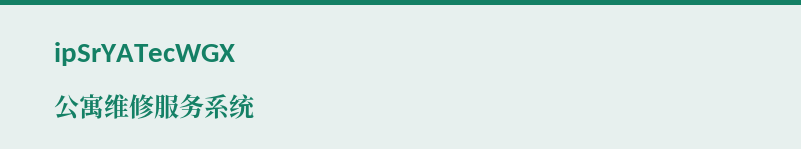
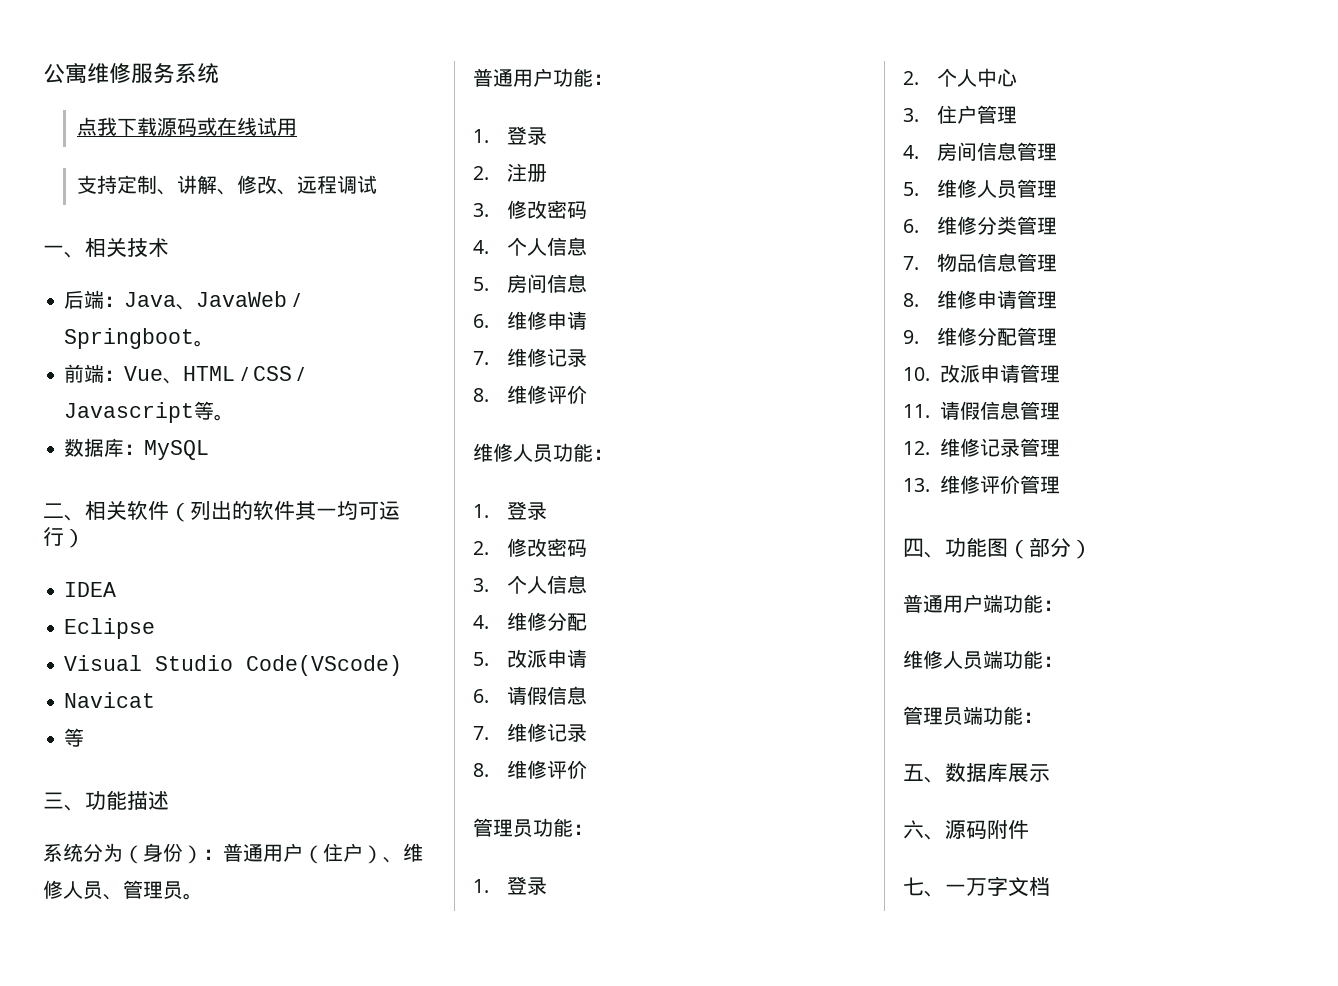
[54,42,235,66] ipSrYATecWGX // -> (43, 73) none
(256, 106) none -> [77,117,298,136] [77,175,378,195] [43,237,169,258] [64,290,301,310] [64,328,215,349] [64,364,306,384] [64,401,235,423] [64,438,210,460] [43,500,400,522] [43,527,85,548] [64,582,117,597] [64,618,156,639] [64,655,403,676] [64,692,156,708] [64,728,85,747] [43,790,169,811] [43,843,423,864] [43,880,203,900] [473,68,613,87] [473,126,548,145] [473,163,548,182] [473,200,588,219] [473,237,588,256] [473,274,588,293] [473,311,588,330] [473,348,588,367] [473,385,588,404] [473,443,613,463] [473,501,548,520] [473,538,588,557] [473,575,588,594] [473,612,588,631] [473,649,588,668] [473,686,588,705] [473,723,588,742] [473,760,588,779] [473,818,593,838] [473,876,548,895] [903,68,1018,87] [903,105,1018,124] [903,142,1058,161] [903,179,1058,199] [903,216,1058,235] [903,253,1058,272] [903,290,1058,309] [903,327,1058,346] [903,364,1060,383] [903,401,1060,420] [903,438,1060,457] [903,475,1060,494] [903,537,1092,559] [903,594,1063,613] [903,650,1063,670] [903,706,1043,726] [903,762,1050,783] [903,819,1029,840] [903,876,1050,897] // 点我下载源码或在线试用 // 支持定制、讲解、修改、远程调试 // 一、相关技术 // 后端：Java、JavaWeb / Springboot。 // 前端：Vue、HTML / CSS / Javascript等。 // 数据库：MySQL // 二、相关软件（列出的软件其一均可运行） // IDEA // Eclipse // Visual Studio Code(VScode) // Navicat // 等 // 三、功能描述 // 系统分为（身份）：普通用户（住户）、维修人员、管理员。 // 普通用户功能： // 1.登录 // 2.注册 // 3.修改密码 // 4.个人信息 // 5.房间信息 // 6.维修申请 // 7.维修记录 // 8.维修评价 // 维修人员功能： // 1.登录 // 2.修改密码 // 3.个人信息 // 4.维修分配 // 5.改派申请 // 6.请假信息 // 7.维修记录 // 8.维修评价 // 管理员功能： // 1.登录 // 2.个人中心 // 3.住户管理 // 4.房间信息管理 // 5.维修人员管理 // 6.维修分类管理 // 7.物品信息管理 // 8.维修申请管理 // 9.维修分配管理 // 10.改派申请管理 // 11.请假信息管理 // 12.维修记录管理 // 13.维修评价管理 // 四、功能图（部分） // 普通用户端功能： // 维修人员端功能： // 管理员端功能： // 五、数据库展示 // 六、源码附件 // 七、一万字文档

